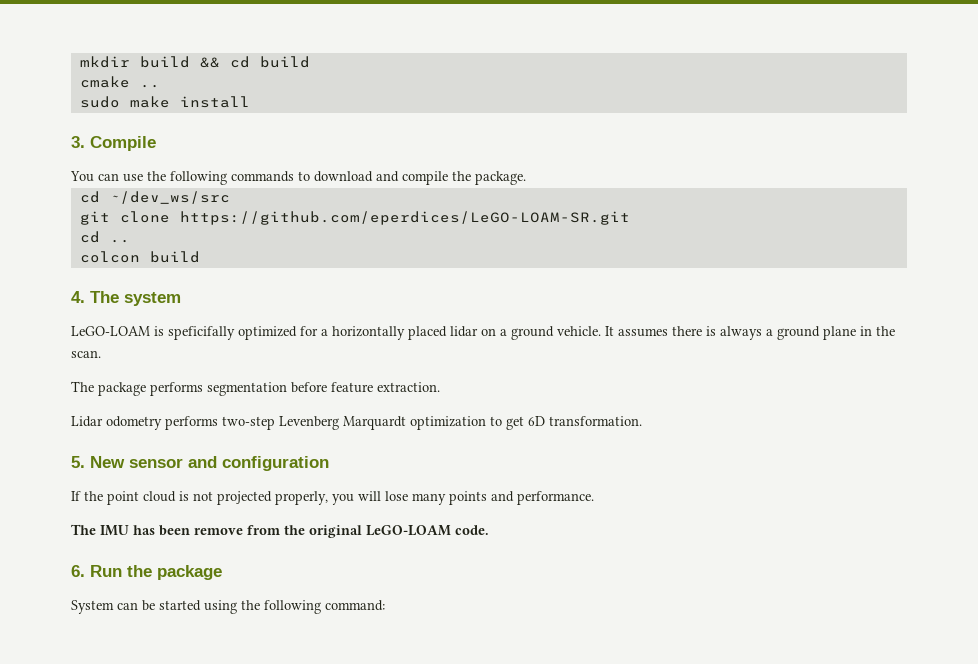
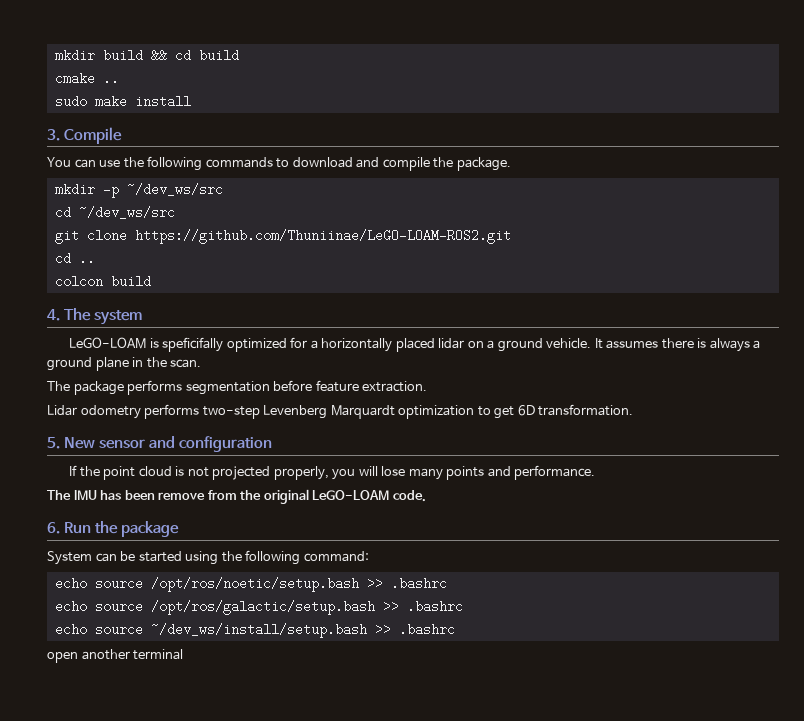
(526, 178) none -> [54,183,223,198] // mkdir -p ~/dev_ws/src
[179,211,630,225] https://github.com/eperdices/LeGO-LOAM-SR.git -> [134,229,511,244] https://github.com/Thuniinae/LeGO-LOAM-ROS2.git
(385, 605) none -> [54,577,447,592] [54,600,463,615] [54,623,455,638] [47,649,184,663] // echo source /opt/ros/noetic/setup.bash >> .bashrc // echo source /opt/ros/galactic/setup.bash >> .bashrc // echo source ~/dev_ws/install/setup.bash >> .bashrc // open another terminal

